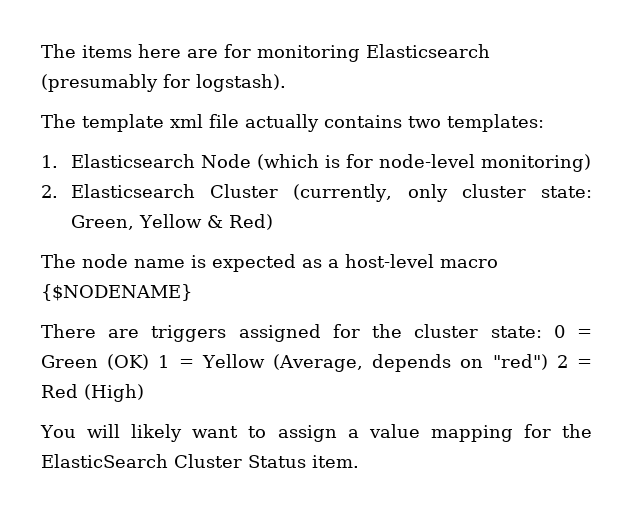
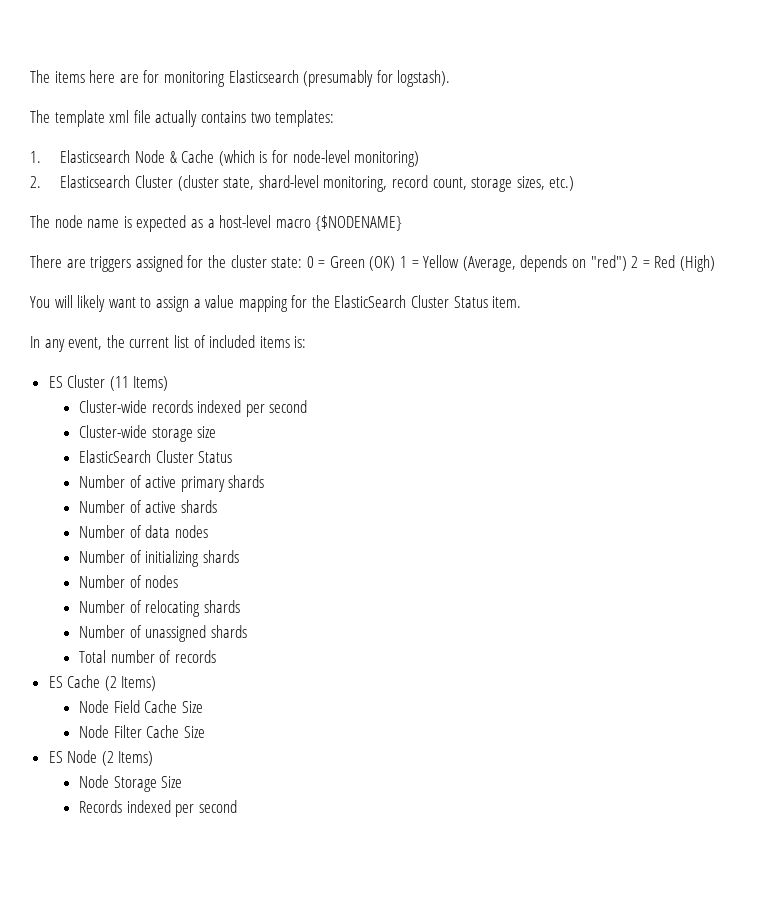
(251, 161) none -> [169,150,215,163] & Cache
[293,184,592,202] [70,214,273,230] (currently, only cluster state: Green, Yellow & Red) -> [177,175,575,192] (cluster state, shard-level monitoring, record count, storage sizes, etc.)
(359, 461) none -> [30,335,307,352] [48,375,169,391] [79,400,308,417] [79,425,217,442] [79,450,233,463] [79,475,265,492] [79,500,217,513] [79,525,208,538] [79,550,239,567] [79,575,179,588] [79,600,240,617] [79,625,247,642] [79,650,216,663] [48,675,157,691] [79,700,203,713] [79,725,205,738] [48,750,154,766] [79,775,183,792] [79,800,237,817] // In any event, the current list of included items is: // ES Cluster (11 Items) // Cluster-wide records indexed per second // Cluster-wide storage size // ElasticSearch Cluster Status // Number of active primary shards // Number of active shards // Number of data nodes // Number of initializing shards // Number of nodes // Number of relocating shards // Number of unassigned shards // Total number of records // ES Cache (2 Items) // Node Field Cache Size // Node Filter Cache Size // ES Node (2 Items) // Node Storage Size // Records indexed per second

